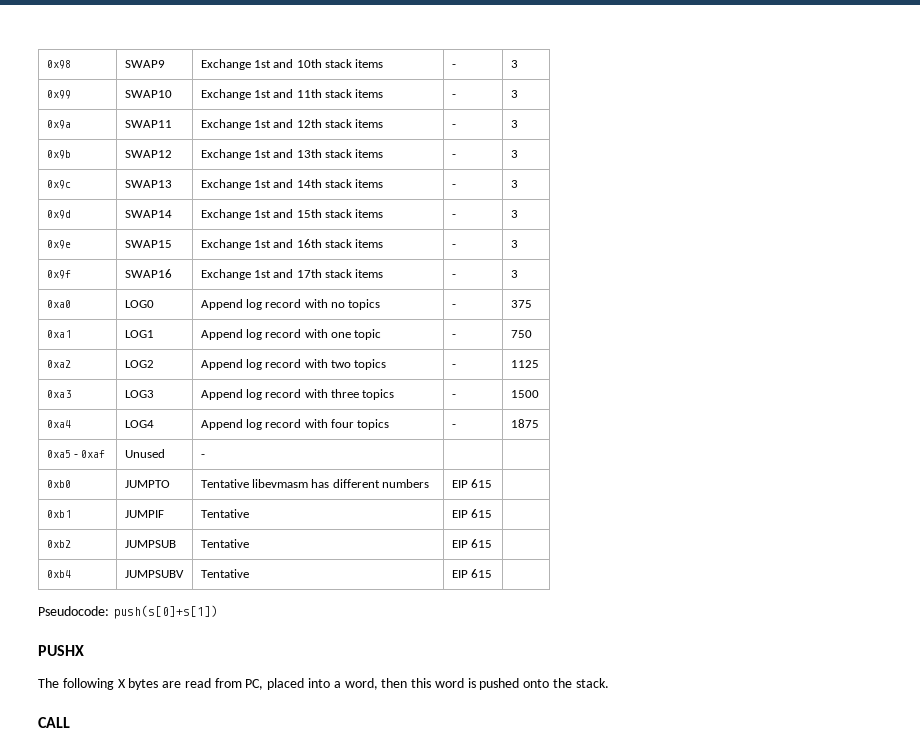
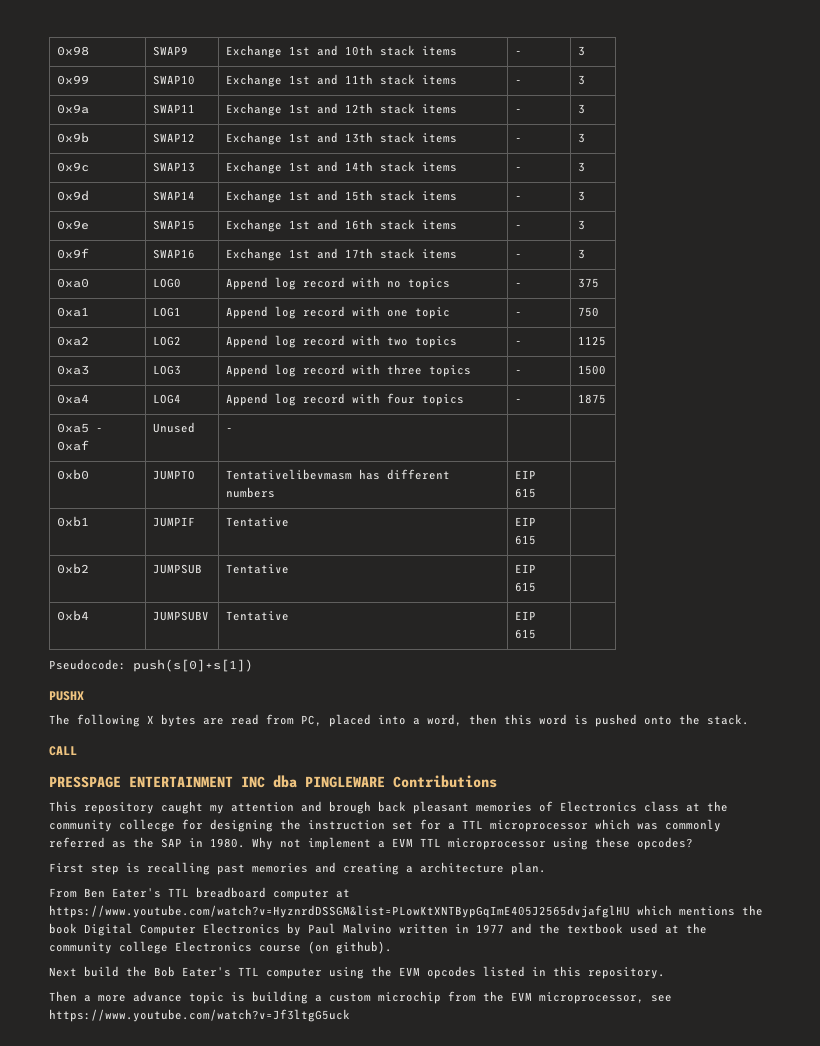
[200,479,308,488] Tentative libevmasm -> [226,469,353,480] Tentativelibevmasm
(70, 722) none -> [49,775,497,788] [49,801,728,814] [49,819,721,832] [49,837,693,850] [49,862,546,875] [49,887,350,900] [49,905,763,918] [49,923,707,936] [49,941,392,954] [49,966,665,979] [49,991,672,1004] [49,1009,350,1022] // PRESSPAGE ENTERTAINMENT INC dba PINGLEWARE Contributions // This repository caught my attention and brough back pleasant memories of Electronics class at the community collecge for designing the instruction set for a TTL microprocessor which was commonly referred as the SAP in 1980. Why not implement a EVM TTL microprocessor using these opcodes? // First step is recalling past memories and creating a architecture plan. // From Ben Eater's TTL breadboard computer at https://www.youtube.com/watch?v=HyznrdDSSGM&list=PLowKtXNTBypGqImE405J2565dvjafglHU which mentions the book Digital Computer Electronics by Paul Malvino written in 1977 and the textbook used at the community college Electronics course (on github). // Next build the Bob Eater's TTL computer using the EVM opcodes listed in this repository. // Then a more advance topic is building a custom microchip from the EVM microprocessor, see https://www.youtube.com/watch?v=Jf3ltgG5uck

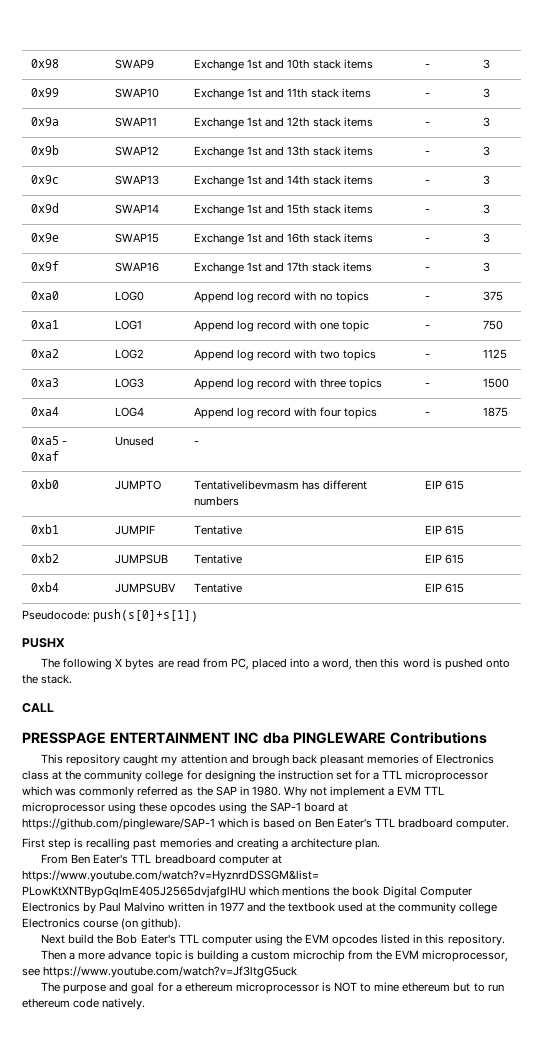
[119,819,175,832] collecge -> [145,770,184,782] college
[637,837,693,850] opcodes? -> [170,802,348,814] [22,818,509,830] opcodes using the SAP-1 board at https://github.com/pingleware/SAP-1 which is based on Ben Eater's TTL bradboard computer.
(350, 1015) none -> [41,982,504,994] [22,998,146,1010] // The purpose and goal for a ethereum microprocessor is NOT to mine ethereum but to run ethereum code natively.

